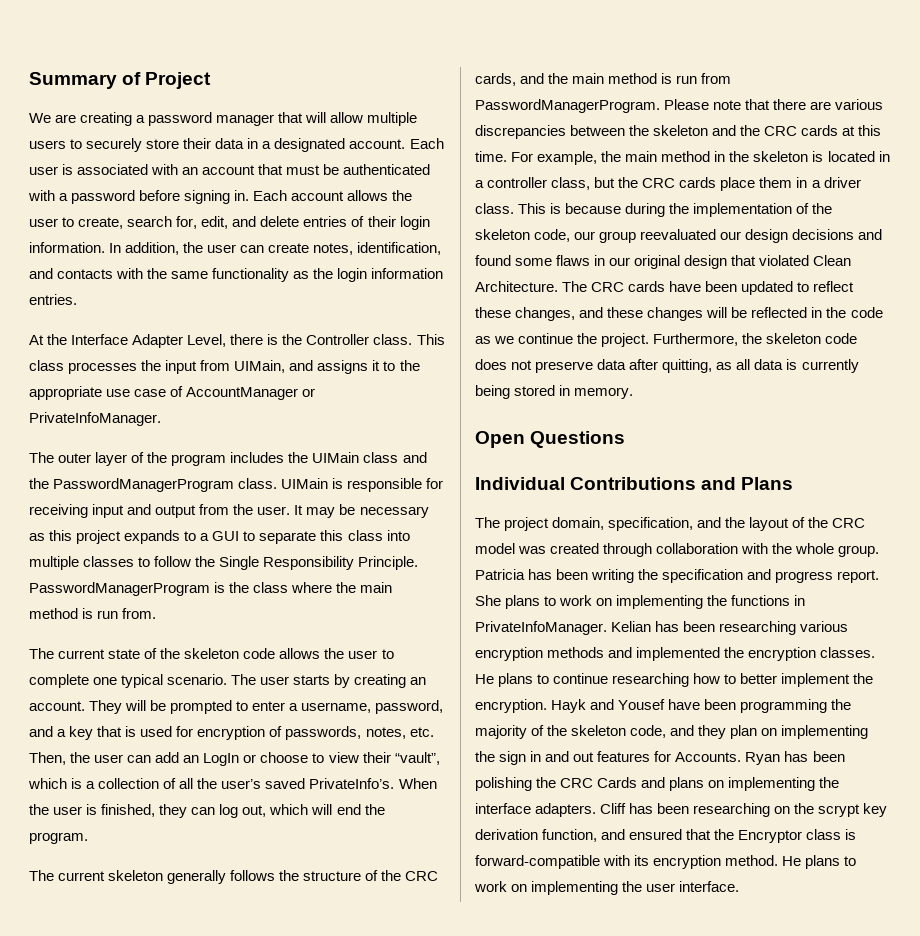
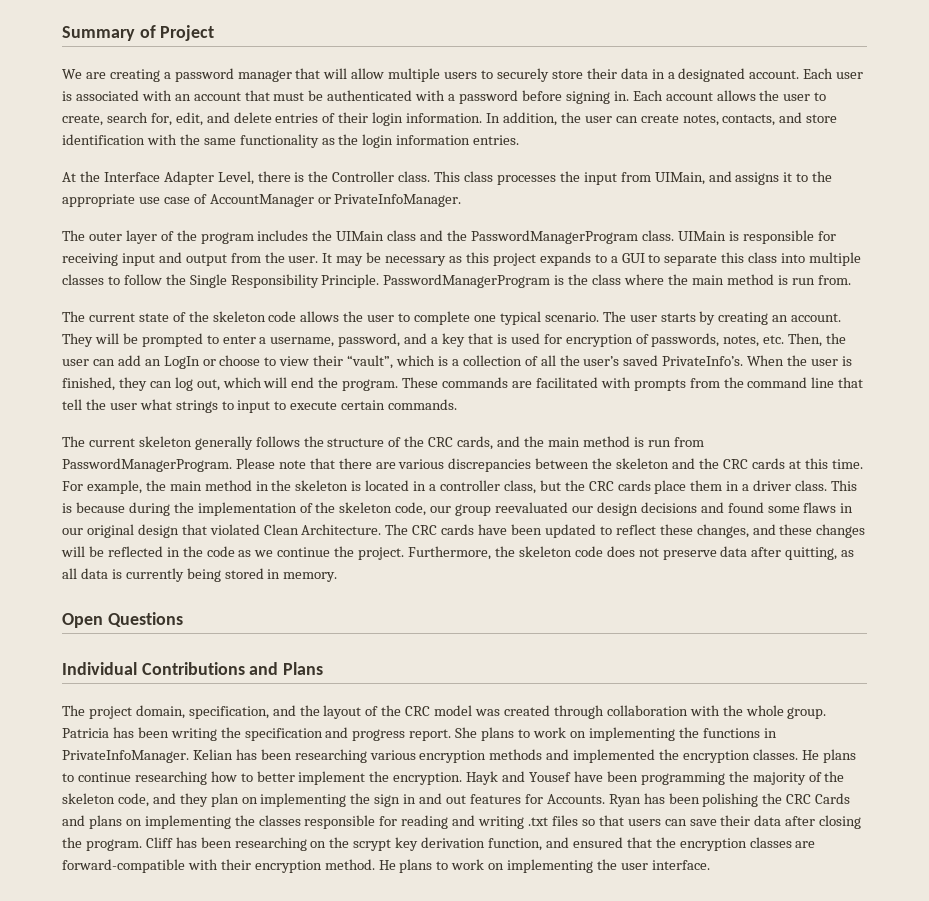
[357,242,442,255] [29,268,114,279] identification, and contacts -> [722,112,838,126] [62,134,145,145] contacts, and store identification
(88, 838) none -> [402,377,864,391] [62,399,458,413] These commands are facilitated with prompts from the command line that tell the user what strings to input to execute certain commands.
[475,803,597,817] interface adapters. -> [258,815,862,829] [62,837,142,851] classes responsible for reading and writing .txt files so that users can save their data after closing the program.
[738,829,857,843] Encryptor class is -> [679,837,816,851] encryption classes are
[634,855,650,866] its -> [220,859,251,870] their

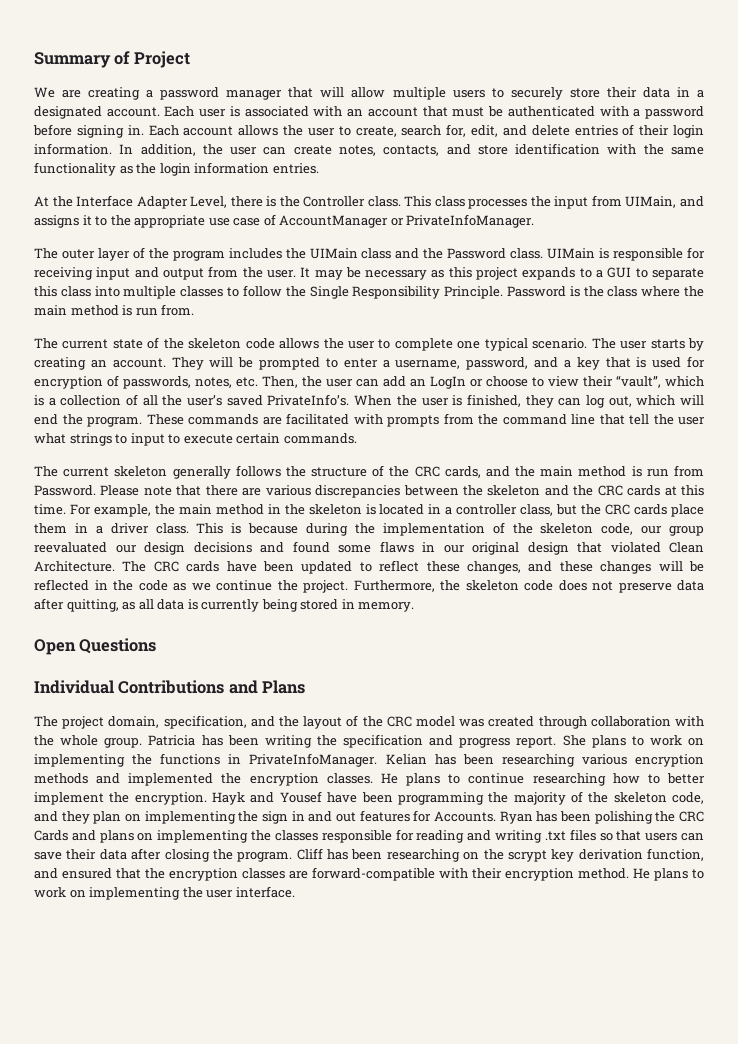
[470,230,638,244] PasswordManagerProgram -> [447,248,507,259] Password
[383,274,551,288] PasswordManagerProgram -> [506,286,566,297] Password
[62,458,232,472] PasswordManagerProgram. -> [34,485,96,496] Password.

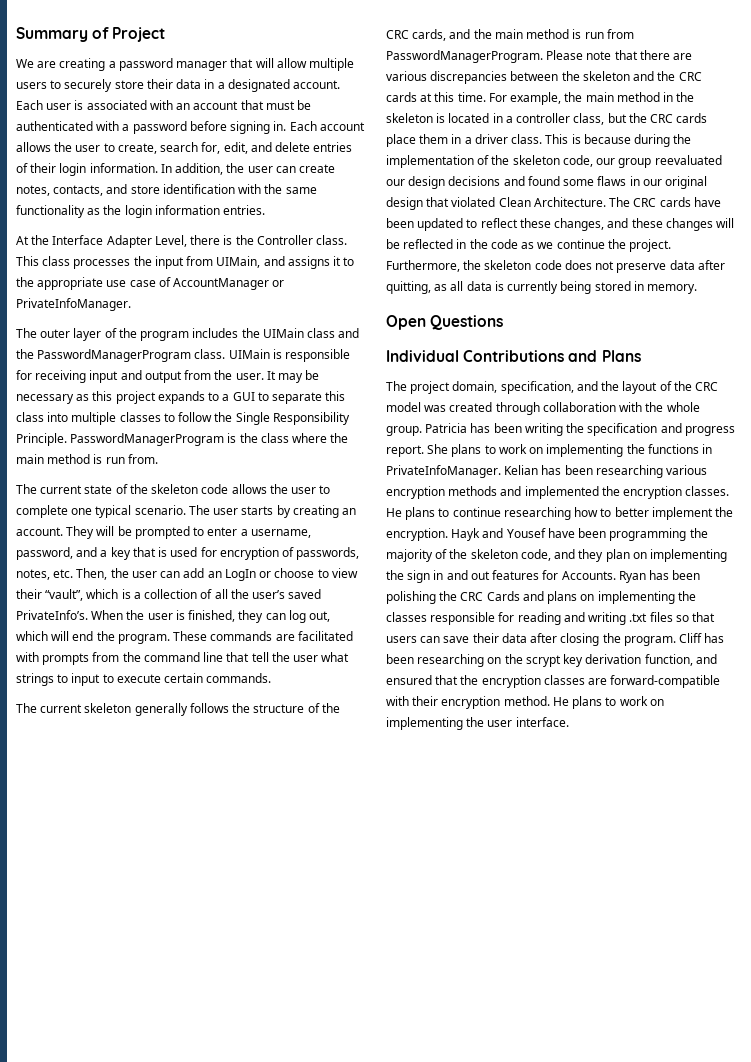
[447,248,507,259] Password -> [37,349,192,362] PasswordManagerProgram
[506,286,566,297] Password -> [70,433,225,446] PasswordManagerProgram
[34,485,96,496] Password. -> [386,50,543,63] PasswordManagerProgram.

